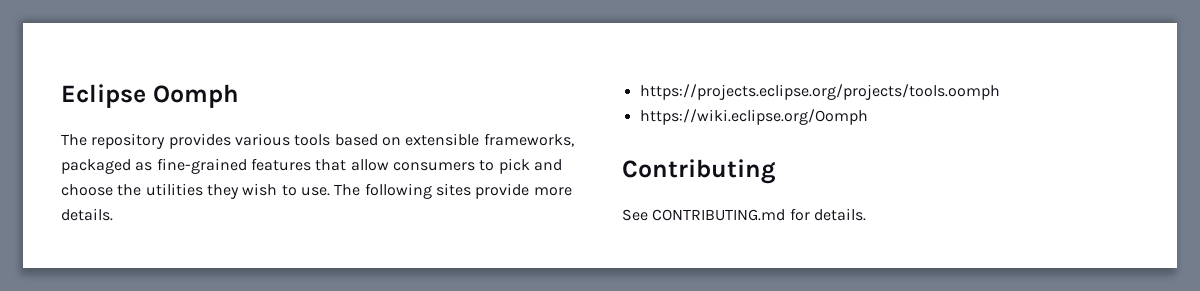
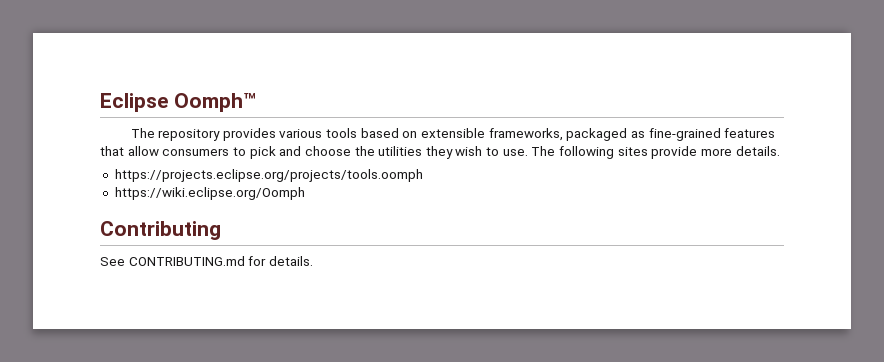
[152,84,239,108] Oomph -> [173,93,256,112] Oomph™

